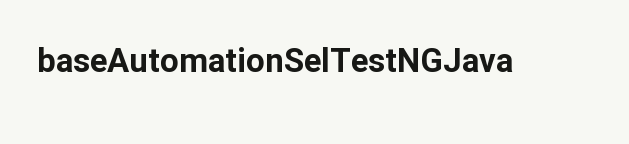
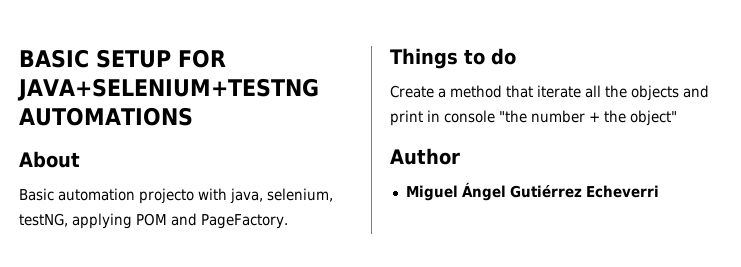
[37,47,513,72] baseAutomationSelTestNGJava -> [19,49,226,68] [17,78,319,101] [19,107,193,126] [19,151,80,168] [19,188,333,204] [19,213,288,229] [390,48,516,69] [390,85,709,101] [390,110,677,126] [390,148,460,165] [405,182,659,201] BASIC SETUP FOR JAVA+SELENIUM+TESTNG AUTOMATIONS // About // Basic automation projecto with java, selenium, testNG, applying POM and PageFactory. // Things to do // Create a method that iterate all the objects and print in console "the number + the object" // Author // Miguel Ángel Gutiérrez Echeverri

